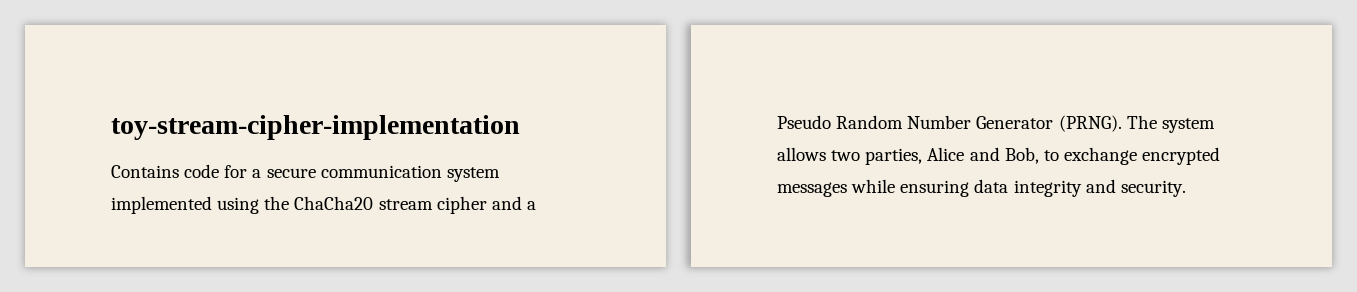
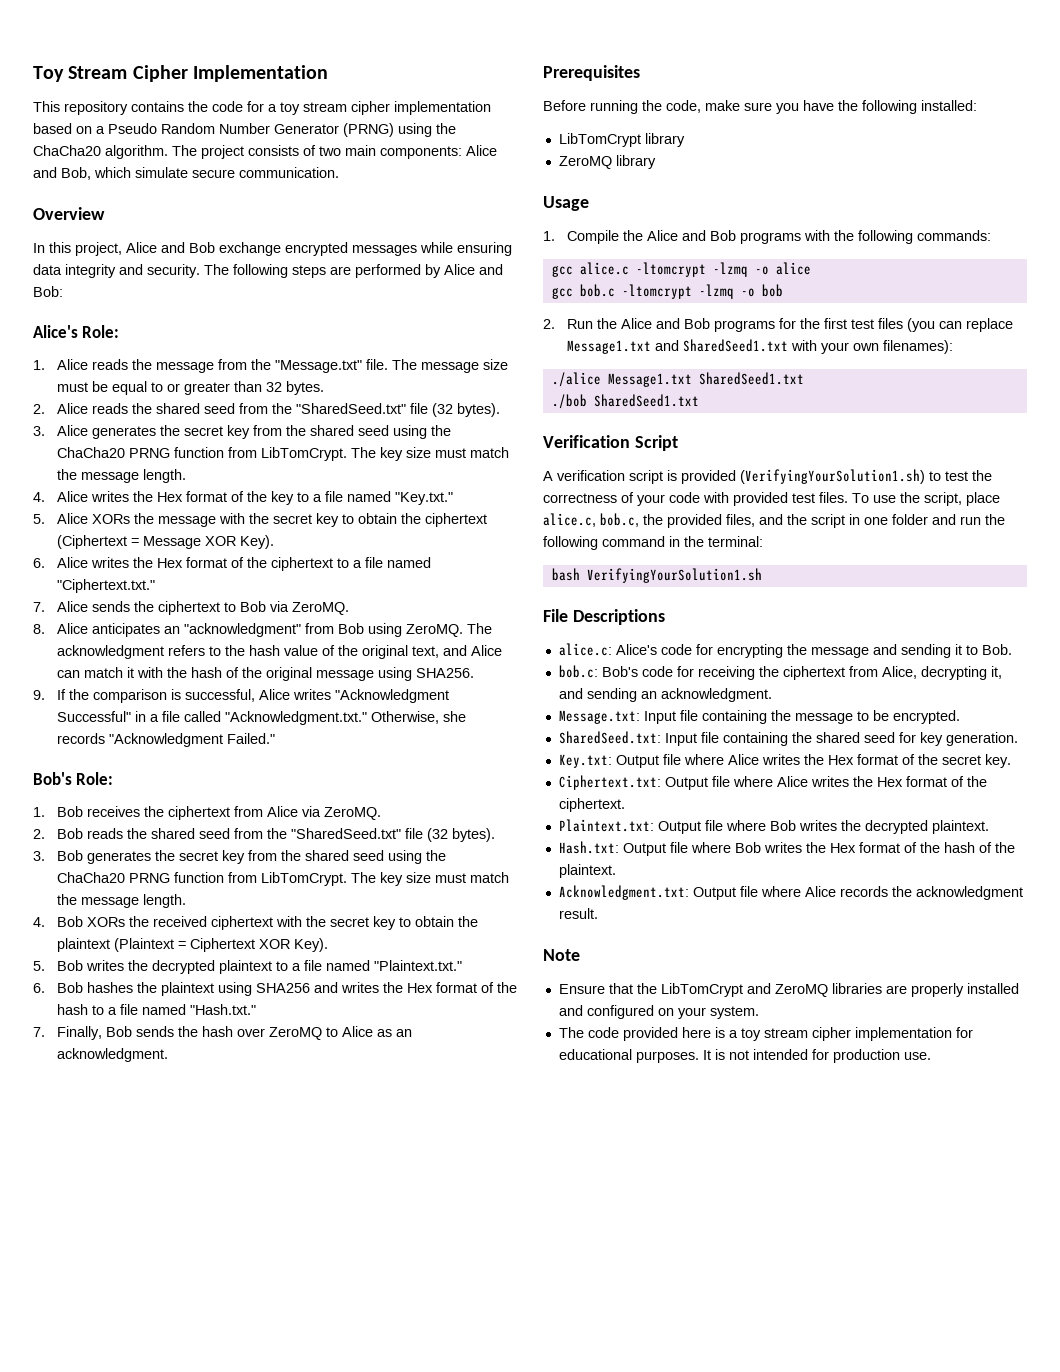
[111,115,520,140] [111,164,500,182] [111,196,522,214] toy-stream-cipher-implementation // Contains code for a secure communication system implemented using the ChaCha20 stream cipher and -> [33,65,328,82] [33,101,491,115] [33,123,92,134] Toy Stream Cipher Implementation // This repository contains the code for a toy stream cipher implementation based on
[1058,115,1215,133] [777,147,1059,165] (PRNG). The system allows two parties, Alice and Bob, to -> [343,123,456,137] [33,145,497,159] [33,167,339,180] [33,207,105,220] [33,242,215,256] (PRNG) using the ChaCha20 algorithm. The project consists of two main components: Alice and Bob, which simulate secure communication. // Overview // In this project, Alice and Bob
(1186, 188) none -> [204,264,503,278] [33,286,63,297] [33,325,120,338] [33,359,508,373] [56,381,324,395] [33,403,500,417] [33,425,451,439] [56,447,509,461] [56,469,186,483] [33,491,453,505] [33,513,487,527] [56,535,274,549] [33,557,431,571] [56,579,155,593] [33,601,349,615] [33,623,492,637] [56,645,502,659] [56,667,474,681] [33,689,449,703] [56,711,466,725] [56,733,275,747] [33,772,114,785] [33,806,381,820] [33,828,495,842] [33,850,446,864] [56,872,509,886] [56,894,186,908] [33,916,478,930] [56,938,328,952] [33,960,462,974] [33,982,517,996] [56,1004,256,1015] [33,1026,412,1040] [56,1048,168,1062] [543,65,640,81] [543,100,977,114] [558,133,685,147] [558,155,656,169] [543,196,589,211] [543,230,991,244] [551,262,811,277] [551,284,783,299] [543,318,1013,332] [566,339,953,354] [551,372,804,387] [551,394,699,409] [543,435,678,451] [543,469,992,484] [543,492,1000,506] [543,513,1005,528] [543,536,763,550] [551,568,762,583] [543,609,665,625] [558,643,1012,658] [558,665,1002,680] [558,688,772,702] [558,710,960,724] [558,731,1018,746] [558,754,1011,768] [558,775,987,790] [558,798,625,812] [558,819,989,834] [558,841,1015,856] [558,864,616,878] [558,885,1023,900] [558,908,598,919] [543,949,580,961] [558,983,1019,997] [558,1005,759,1019] [558,1027,973,1041] [558,1049,931,1063] The following steps are performed by Alice and Bob: // Alice's Role: // 1. Alice reads the message from the "Message.txt" file. The message size must be equal to or greater than 32 bytes. // 2. Alice reads the shared seed from the "SharedSeed.txt" file (32 bytes). // 3. Alice generates the secret key from the shared seed using the ChaCha20 PRNG function from LibTomCrypt. The key size must match the message length. // 4. Alice writes the Hex format of the key to a file named "Key.txt." // 5. Alice XORs the message with the secret key to obtain the ciphertext (Ciphertext = Message XOR Key). // 6. Alice writes the Hex format of the ciphertext to a file named "Ciphertext.txt." // 7. Alice sends the ciphertext to Bob via ZeroMQ. // 8. Alice anticipates an "acknowledgment" from Bob using ZeroMQ. The acknowledgment refers to the hash value of the original text, and Alice can match it with the hash of the original message using SHA256. // 9. If the comparison is successful, Alice writes "Acknowledgment Successful" in a file called "Acknowledgment.txt." Otherwise, she records "Acknowledgment Failed." // Bob's Role: // 1. Bob receives the ciphertext from Alice via ZeroMQ. // 2. Bob reads the shared seed from the "SharedSeed.txt" file (32 bytes). // 3. Bob generates the secret key from the shared seed using the ChaCha20 PRNG function from LibTomCrypt. The key size must match the message length. // 4. Bob XORs the received ciphertext with the secret key to obtain the plaintext (Plaintext = Ciphertext XOR Key). // 5. Bob writes the decrypted plaintext to a file named "Plaintext.txt." // 6. Bob hashes the plaintext using SHA256 and writes the Hex format of the hash to a file named "Hash.txt." // 7. Finally, Bob sends the hash over ZeroMQ to Alice as an acknowledgment. // Prerequisites // Before running the code, make sure you have the following installed: // LibTomCrypt library // ZeroMQ library // Usage // 1. Compile the Alice and Bob programs with the following commands: // gcc alice.c -ltomcrypt -lzmq -o alice // gcc bob.c -ltomcrypt -lzmq -o bob // 2. Run the Alice and Bob programs for the first test files (you can replace Message1.txt and SharedSeed1.txt with your own filenames): // ./alice Message1.txt SharedSeed1.txt // ./bob SharedSeed1.txt // Verification Script // A verification script is provided (VerifyingYourSolution1.sh) to test the correctness of your code with provided test files. To use the script, place alice.c, bob.c, the provided files, and the script in one folder and run the following command in the terminal: // bash VerifyingYourSolution1.sh // File Descriptions // alice.c: Alice's code for encrypting the message and sending it to Bob. // bob.c: Bob's code for receiving the ciphertext from Alice, decrypting it, and sending an acknowledgment. // Message.txt: Input file containing the message to be encrypted. // SharedSeed.txt: Input file containing the shared seed for key generation. // Key.txt: Output file where Alice writes the Hex format of the secret key. // Ciphertext.txt: Output file where Alice writes the Hex format of the ciphertext. // Plaintext.txt: Output file where Bob writes the decrypted plaintext. // Hash.txt: Output file where Bob writes the Hex format of the hash of the plaintext. // Acknowledgment.txt: Output file where Alice records the acknowledgment result. // Note // Ensure that the LibTomCrypt and ZeroMQ libraries are properly installed and configured on your system. // The code provided here is a toy stream cipher implementation for educational purposes. It is not intended for production use.

